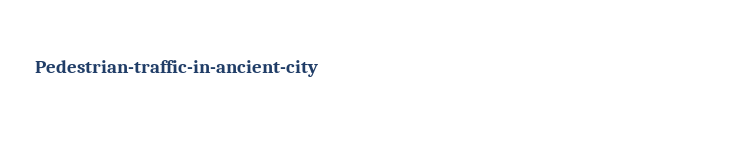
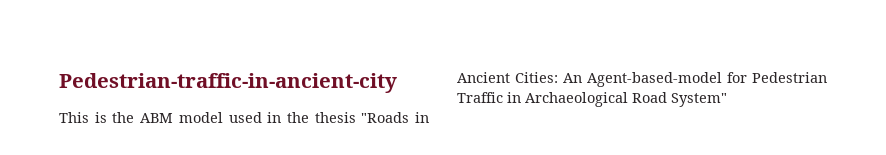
(318, 68) none -> [59,112,429,123] [457,72,827,87] [457,92,727,107] // This is the ABM model used in the thesis "Roads in Ancient Cities: An Agent-based-model for Pedestrian Traffic in Archaeological Road System"

